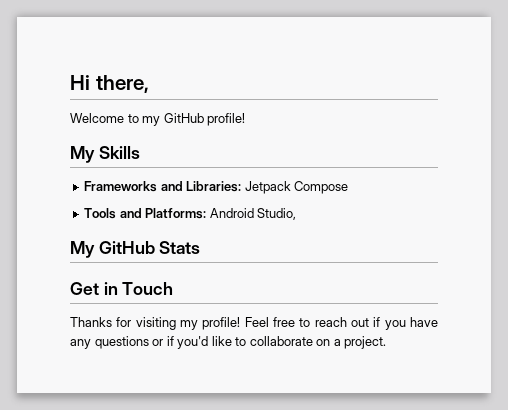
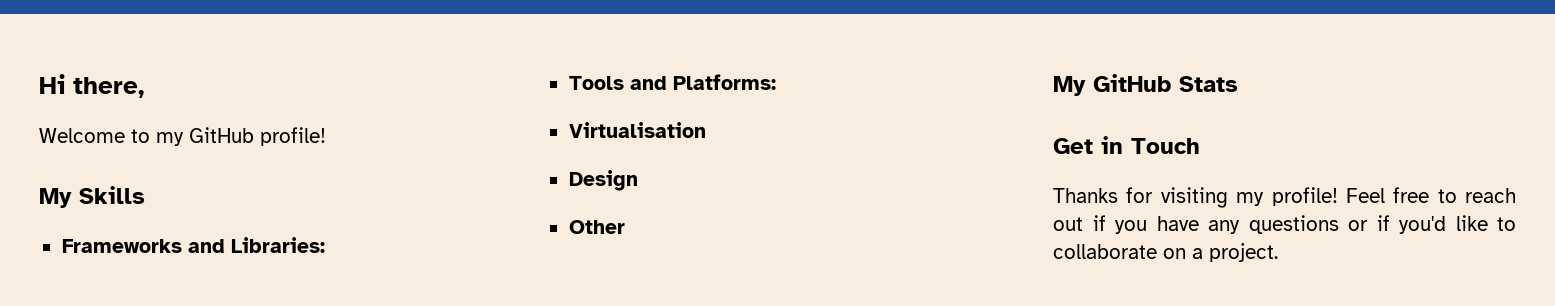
[244,181,349,194] Jetpack Compose -> (325, 245) none
[209,208,297,220] Android Studio, -> [568,122,706,138] [568,170,638,191] [568,220,625,234] // Virtualisation // Design // Other

